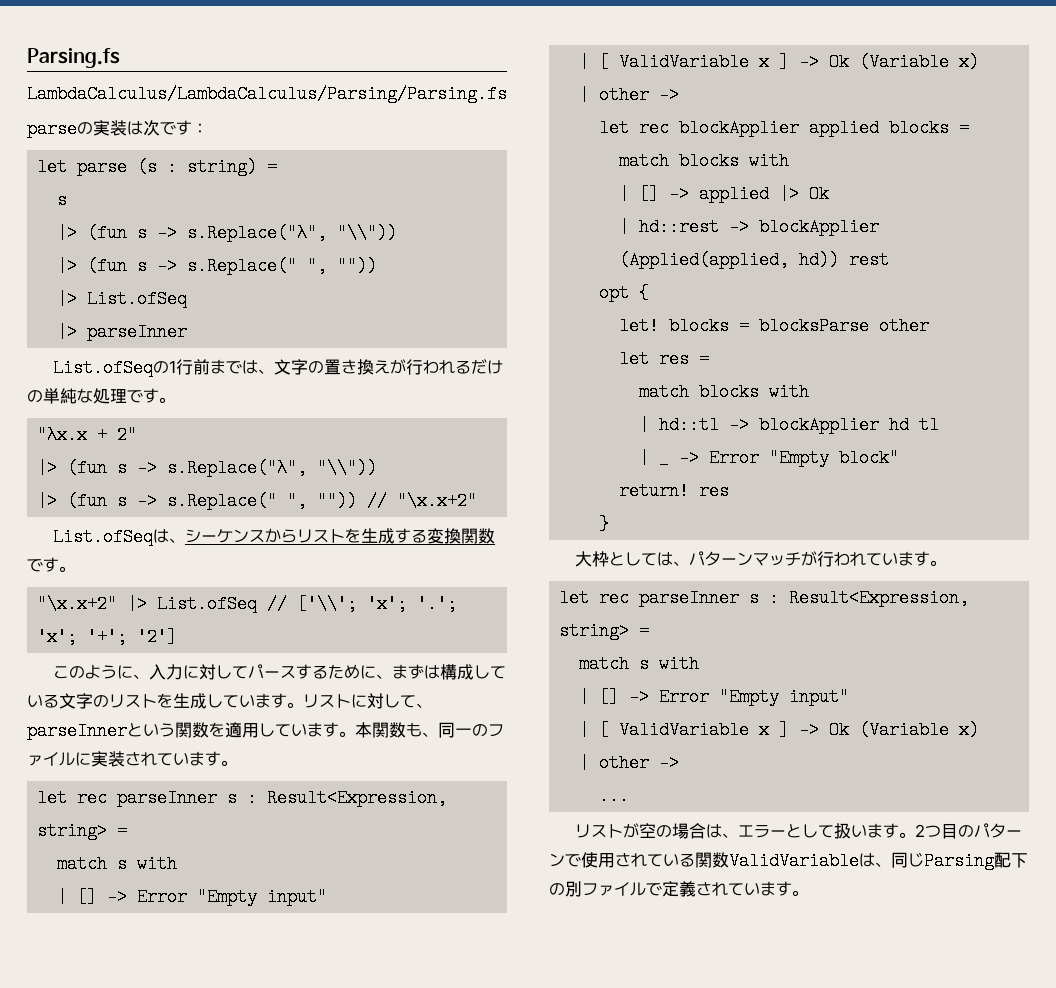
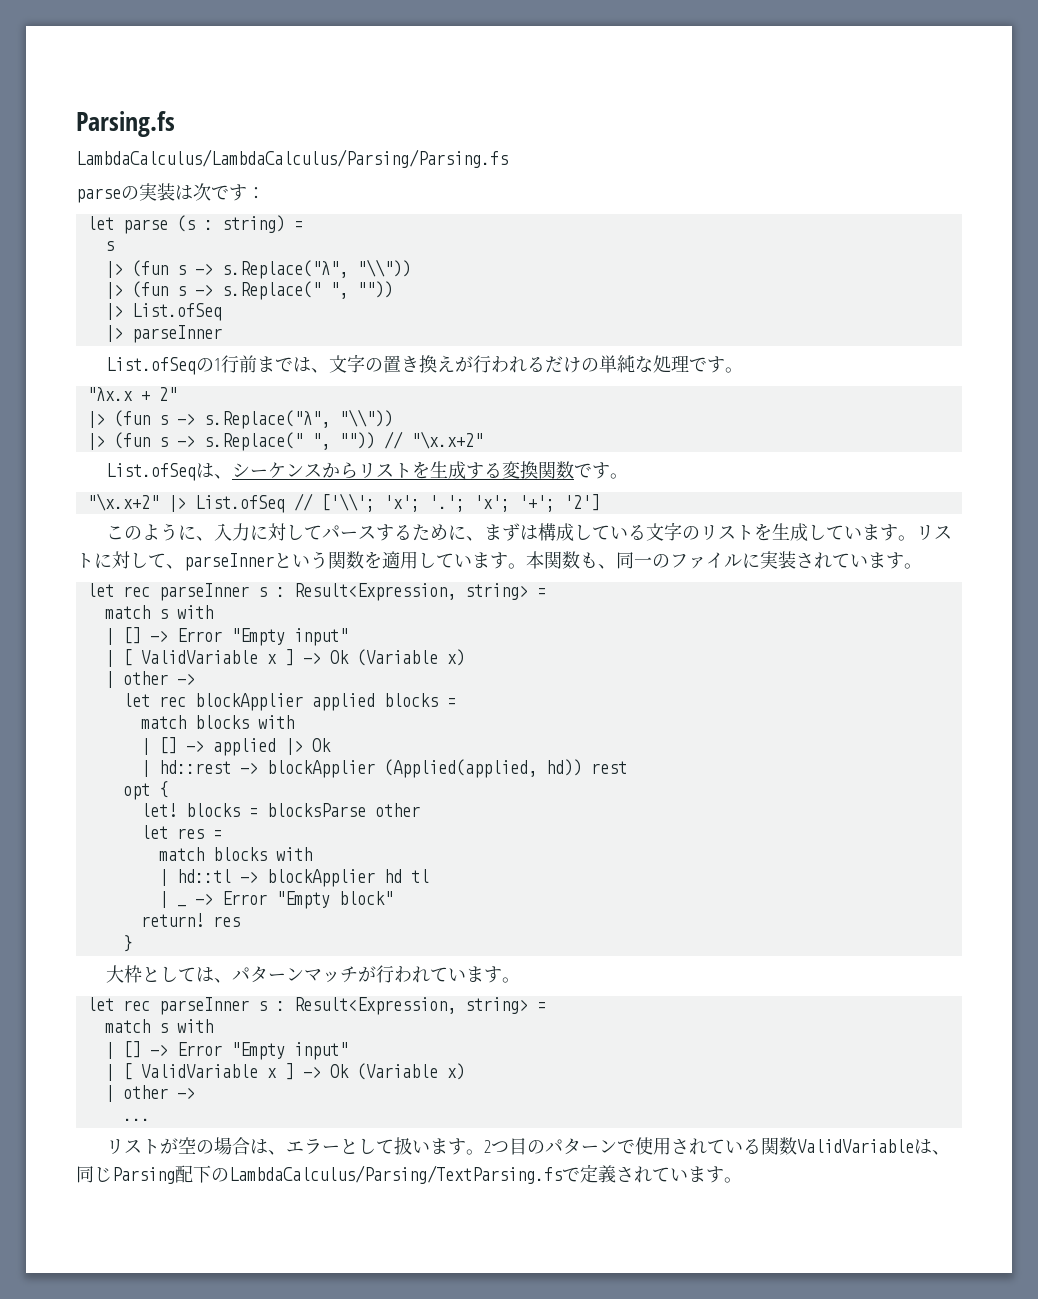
[565,881,646,897] 別ファイル -> [229,1165,562,1184] LambdaCalculus/Parsing/TextParsing.fs

